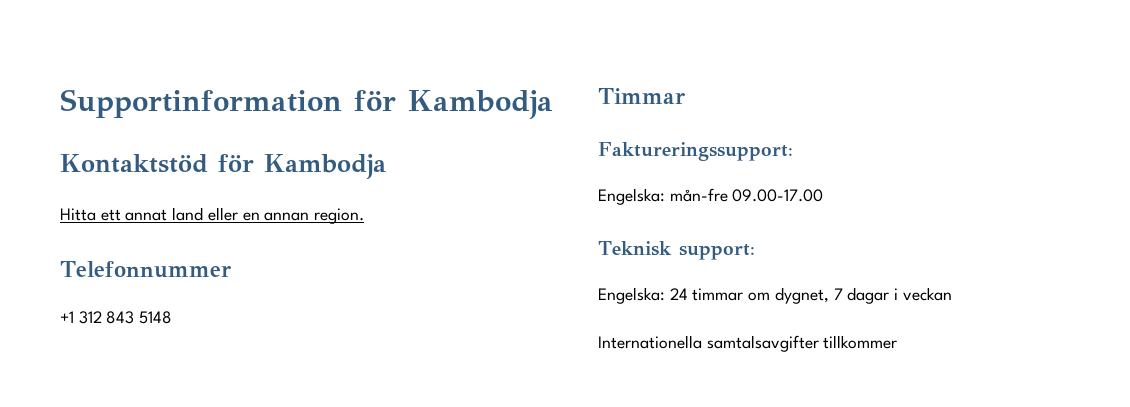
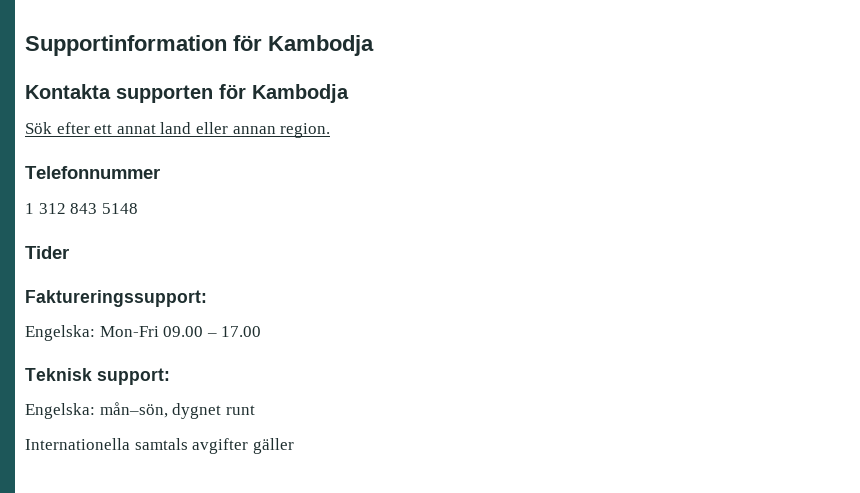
[60,154,386,179] [60,208,96,221] Kontaktstöd för Kambodja // Hitta -> [25,84,349,103] [25,122,90,134] Kontakta supporten för Kambodja // Sök efter
[242,212,260,221] en -> (228, 128) none
[60,311,74,323] +1 -> [25,203,34,214] 1
[598,88,685,104] Timmar -> [25,246,69,259] Tider
[669,188,824,202] mån-fre 09.00-17.00 -> [99,326,262,337] Mon-Fri 09.00 – 17.00
[669,287,952,304] [598,335,898,352] 24 timmar om dygnet, 7 dagar i veckan // Internationella samtalsavgifter tillkommer -> [99,402,255,419] [25,438,294,454] mån–sön, dygnet runt // Internationella samtals avgifter gäller

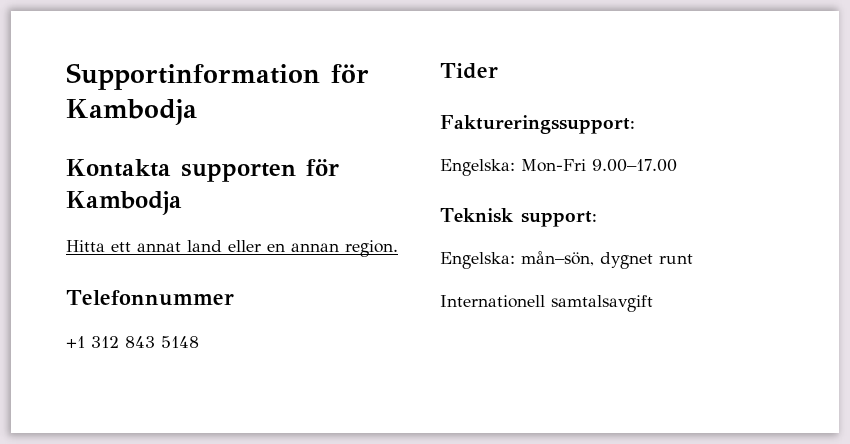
[25,122,90,134] Sök efter -> [66,240,105,252] Hitta
(228, 128) none -> [267,243,285,252] en
[25,203,34,214] 1 -> [66,336,85,348] +1
[163,326,262,337] 09.00 – 17.00 -> [592,159,677,172] 9.00–17.00
[25,438,294,454] Internationella samtals avgifter gäller -> [440,295,653,312] Internationell samtalsavgift

